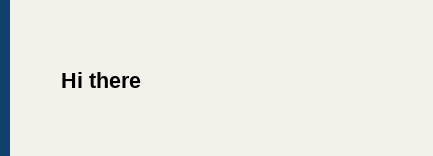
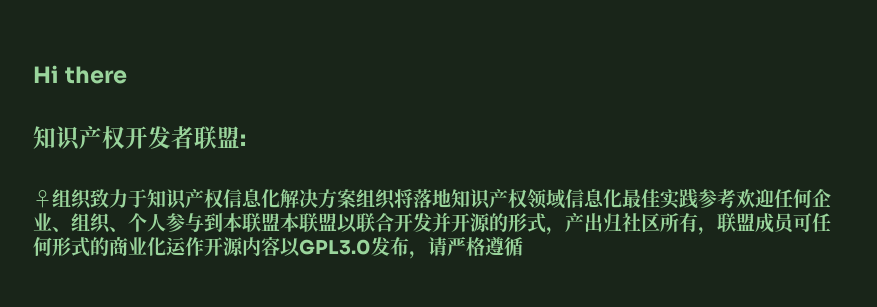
(141, 80) none -> [33,126,246,151] [33,188,831,210] [33,212,831,235] [33,237,523,259] // 知识产权开发者联盟: // ♀组织致力于知识产权信息化解决方案组织将落地知识产权领域信息化最佳实践参考欢迎任何企业、组织、个人参与到本联盟本联盟以联合开发并开源的形式，产出归社区所有，联盟成员可任何形式的商业化运作开源内容以GPL3.0发布，请严格遵循

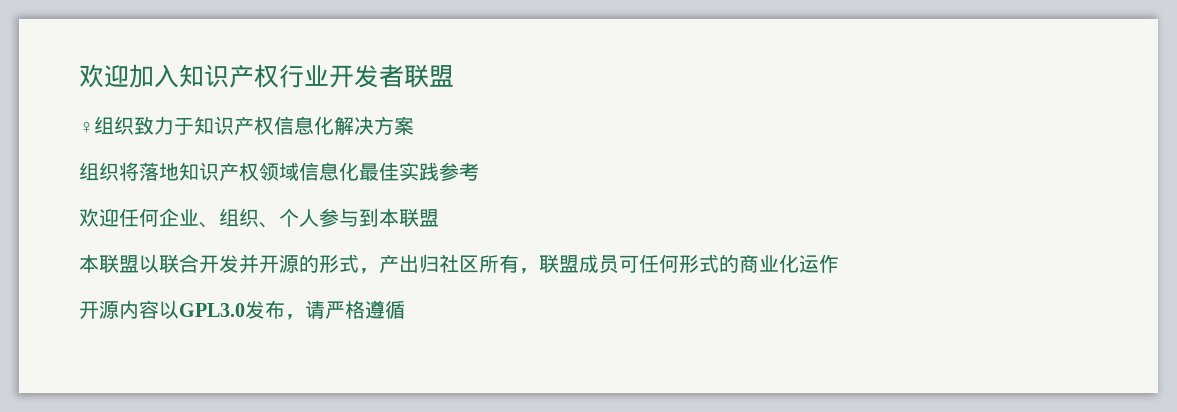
[33,65,128,84] [33,126,125,151] Hi there // 知识产权 -> [79,64,329,88] 欢迎加入知识产权行业
[240,134,246,146] : -> (454, 76) none
(356, 198) none -> (414, 125) //
(736, 198) none -> (479, 171) //
(280, 222) none -> (439, 218) //
(204, 246) none -> (839, 263) //

